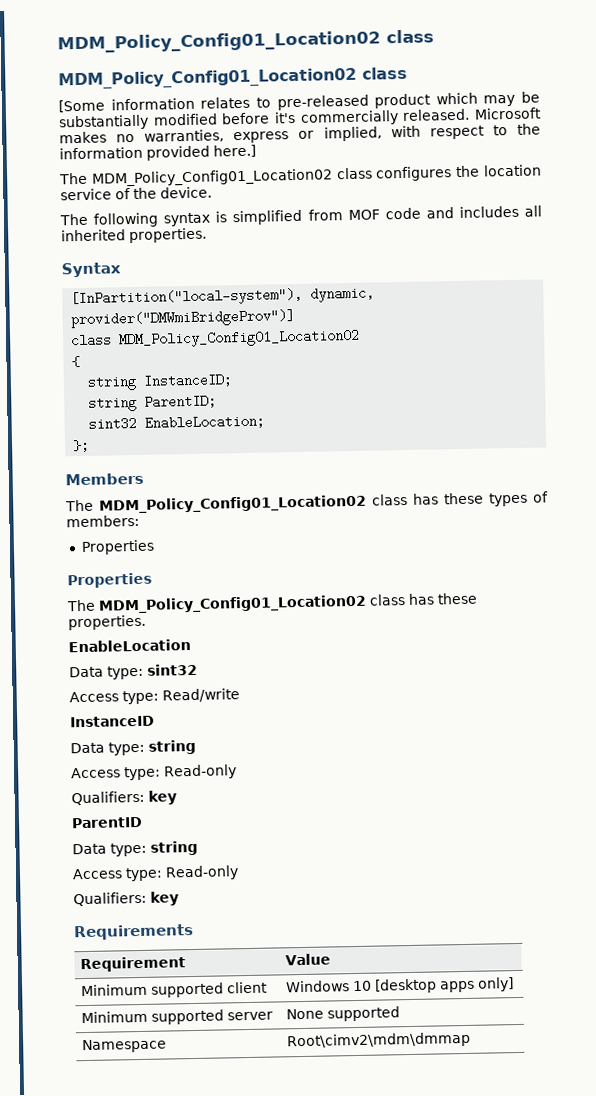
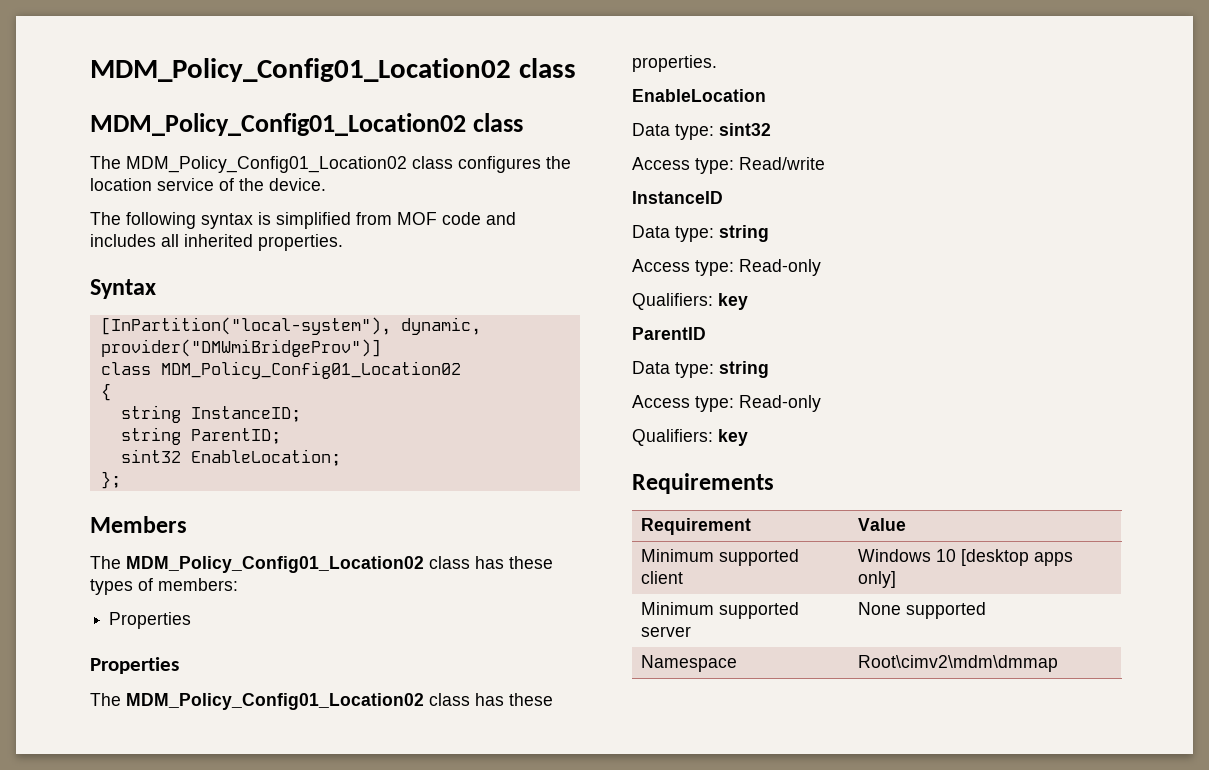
[58,91,540,113] [58,107,542,131] [59,123,541,144] [59,144,256,161] // [Some information relates to pre-released product which may be substantially modified before it's commercially released. Microsoft makes no warranties, express or implied, with respect to the information provided here.] -> (524, 122) none

